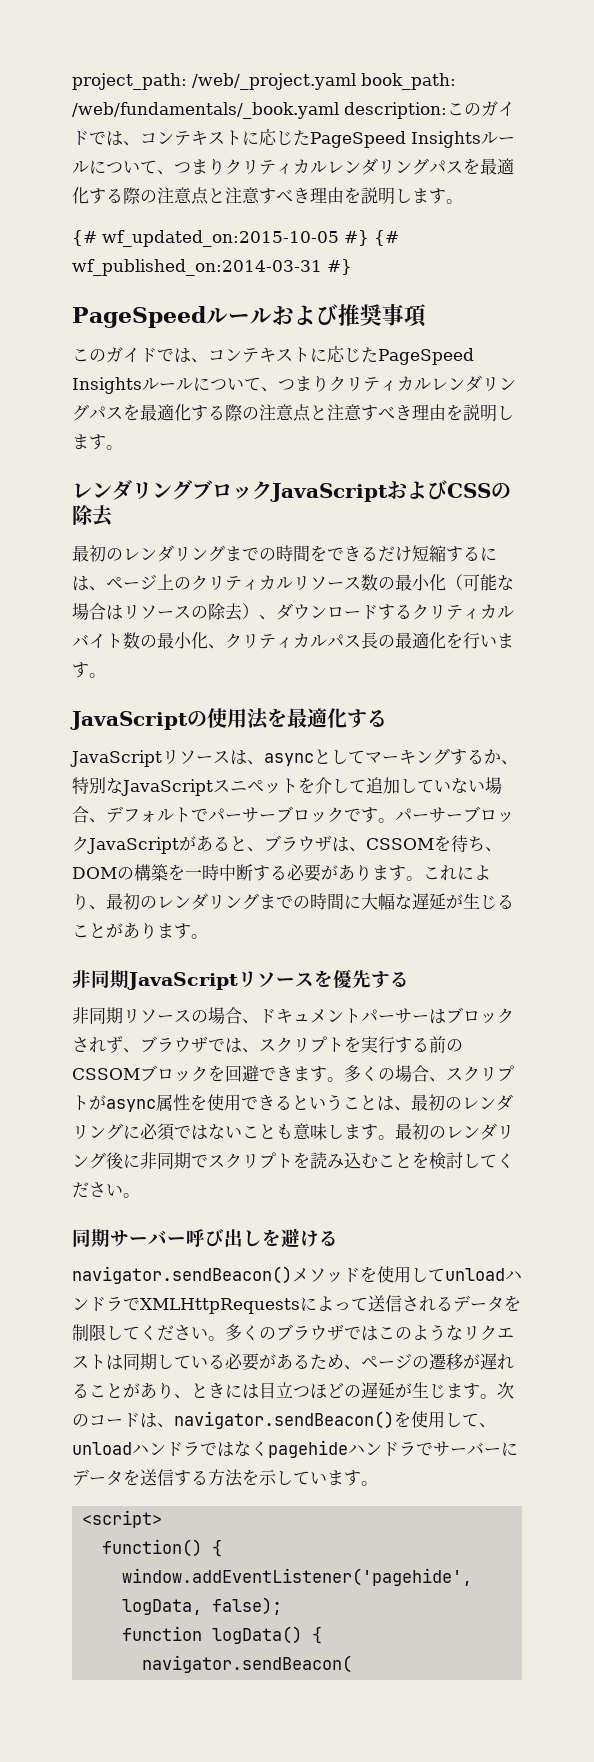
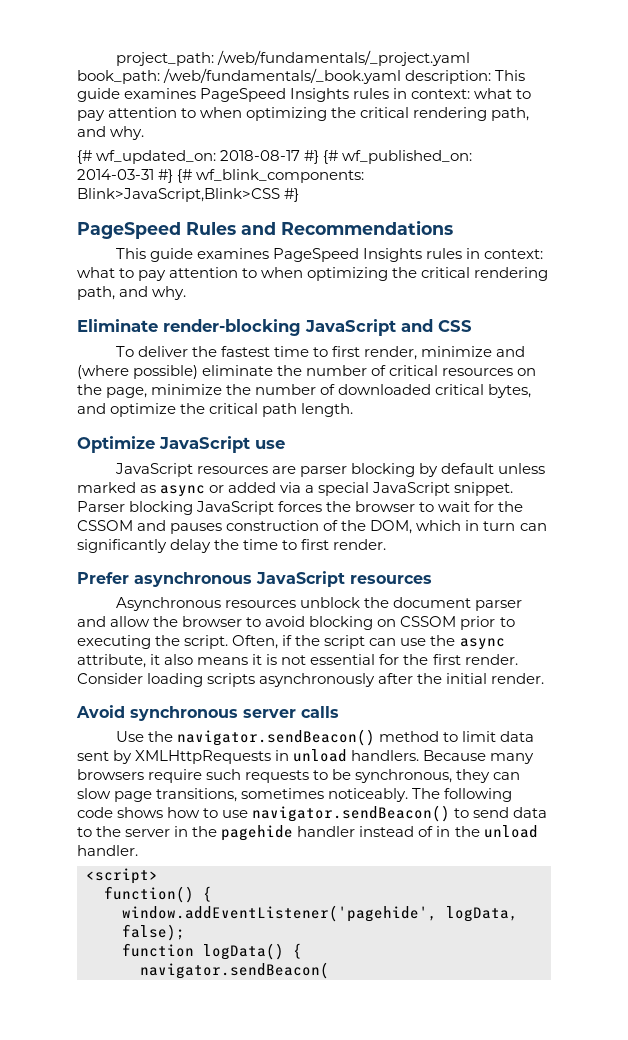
[192,73,356,90] /web/_project.yaml -> [216,50,470,66] /web/fundamentals/_project.yaml
[447,101,515,117] [72,129,515,148] [72,158,514,175] [72,187,463,205] [72,230,399,247] [72,259,352,276] [72,304,427,328] [72,346,474,365] [72,375,516,394] [72,404,514,422] [72,434,123,450] [72,480,511,502] [72,505,113,527] [72,545,497,562] [72,574,514,591] [72,603,514,621] [72,632,514,649] [72,662,106,678] [70,708,387,730] [70,748,518,767] [72,777,502,796] [72,806,514,823] [72,835,502,854] [72,864,491,882] [72,893,514,910] [72,922,208,939] [72,969,409,990] [72,1007,514,1024] [72,1036,463,1053] [72,1065,514,1082] [72,1094,513,1112] [72,1123,514,1141] [72,1152,514,1169] [72,1182,140,1198] [72,1228,338,1248] [72,1266,522,1284] [72,1295,521,1314] [72,1324,514,1341] [72,1353,514,1371] [72,1382,514,1399] [72,1411,496,1429] [72,1440,518,1458] [72,1469,378,1487] このガイドでは、コンテキストに応じたPageSpeed Insightsルールについて、つまりクリティカルレンダリングパスを最適化する際の注意点と注意すべき理由を説明します。 // {# wf_updated_on:2015-10-05 #} {# wf_published_on:2014-03-31 #} // PageSpeedルールおよび推奨事項 // このガイドでは、コンテキストに応じたPageSpeed Insightsルールについて、つまりクリティカルレンダリングパスを最適化する際の注意点と注意すべき理由を説明します。 // レンダリングブロックJavaScriptおよびCSSの除去 // 最初のレンダリングまでの時間をできるだけ短縮するには、ページ上のクリティカルリソース数の最小化（可能な場合はリソースの除去）、ダウンロードするクリティカルバイト数の最小化、クリティカルパス長の最適化を行います。 // JavaScriptの使用法を最適化する // JavaScriptリソースは、asyncとしてマーキングするか、特別なJavaScriptスニペットを介して追加していない場合、デフォルトでパーサーブロックです。パーサーブロックJavaScriptがあると、ブラウザは、CSSOMを待ち、DOMの構築を一時中断する必要があります。これにより、最初のレンダリングまでの時間に大幅な遅延が生じることがあります。 // 非同期JavaScriptリソースを優先する // 非同期リソースの場合、ドキュメントパーサーはブロックされず、ブラウザでは、スクリプトを実行する前のCSSOMブロックを回避できます。多くの場合、スクリプトがasync属性を使用できるということは、最初のレンダリングに必須ではないことも意味します。最初のレンダリング後に非同期でスクリプトを読み込むことを検討してください。 // 同期サーバー呼び出しを避ける // navigator.sendBeacon()メソッドを使用してunloadハンドラでXMLHttpRequestsによって送信されるデータを制限してください。多くのブラウザではこのようなリクエストは同期している必要があるため、ページの遷移が遅れることがあり、ときには目立つほどの遅延が生じます。次のコードは、navigator.sendBeacon()を使用して、unloadハンドラではなくpagehideハンドラでサーバーにデータを送信する方法を示しています。 -> [495,70,526,81] [77,88,532,102] [77,107,530,121] [77,126,145,140] [77,150,473,164] [77,169,365,183] [77,188,300,202] [77,220,453,239] [115,248,544,262] [77,267,549,281] [77,286,187,300] [77,319,472,336] [115,346,526,360] [77,365,537,379] [77,384,532,398] [77,403,354,417] [77,436,285,453] [114,463,546,477] [77,482,514,497] [77,501,524,515] [77,520,547,534] [77,539,387,553] [77,571,432,587] [115,597,523,611] [77,616,515,630] [77,635,505,650] [77,654,518,668] [77,673,545,687] [76,705,339,721] [115,729,535,746] [77,749,535,764] [77,769,521,783] [77,788,513,802] [77,805,548,822] [77,825,538,841] [77,845,138,856] This guide examines PageSpeed Insights rules in context: what to pay attention to when optimizing the critical rendering path, and why. // {# wf_updated_on: 2018-08-17 #} {# wf_published_on: 2014-03-31 #} {# wf_blink_components: Blink>JavaScript,Blink>CSS #} // PageSpeed Rules and Recommendations // This guide examines PageSpeed Insights rules in context: what to pay attention to when optimizing the critical rendering path, and why. // Eliminate render-blocking JavaScript and CSS // To deliver the fastest time to first render, minimize and (where possible) eliminate the number of critical resources on the page, minimize the number of downloaded critical bytes, and optimize the critical path length. // Optimize JavaScript use // JavaScript resources are parser blocking by default unless marked as async or added via a special JavaScript snippet. Parser blocking JavaScript forces the browser to wait for the CSSOM and pauses construction of the DOM, which in turn can significantly delay the time to first render. // Prefer asynchronous JavaScript resources // Asynchronous resources unblock the document parser and allow the browser to avoid blocking on CSSOM prior to executing the script. Often, if the script can use the async attribute, it also means it is not essential for the first render. Consider loading scripts asynchronously after the initial render. // Avoid synchronous server calls // Use the navigator.sendBeacon() method to limit data sent by XMLHttpRequests in unload handlers. Because many browsers require such requests to be synchronous, they can slow page transitions, sometimes noticeably. The following code shows how to use navigator.sendBeacon() to send data to the server in the pagehide handler instead of in the unload handler.

